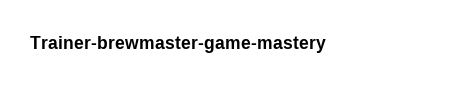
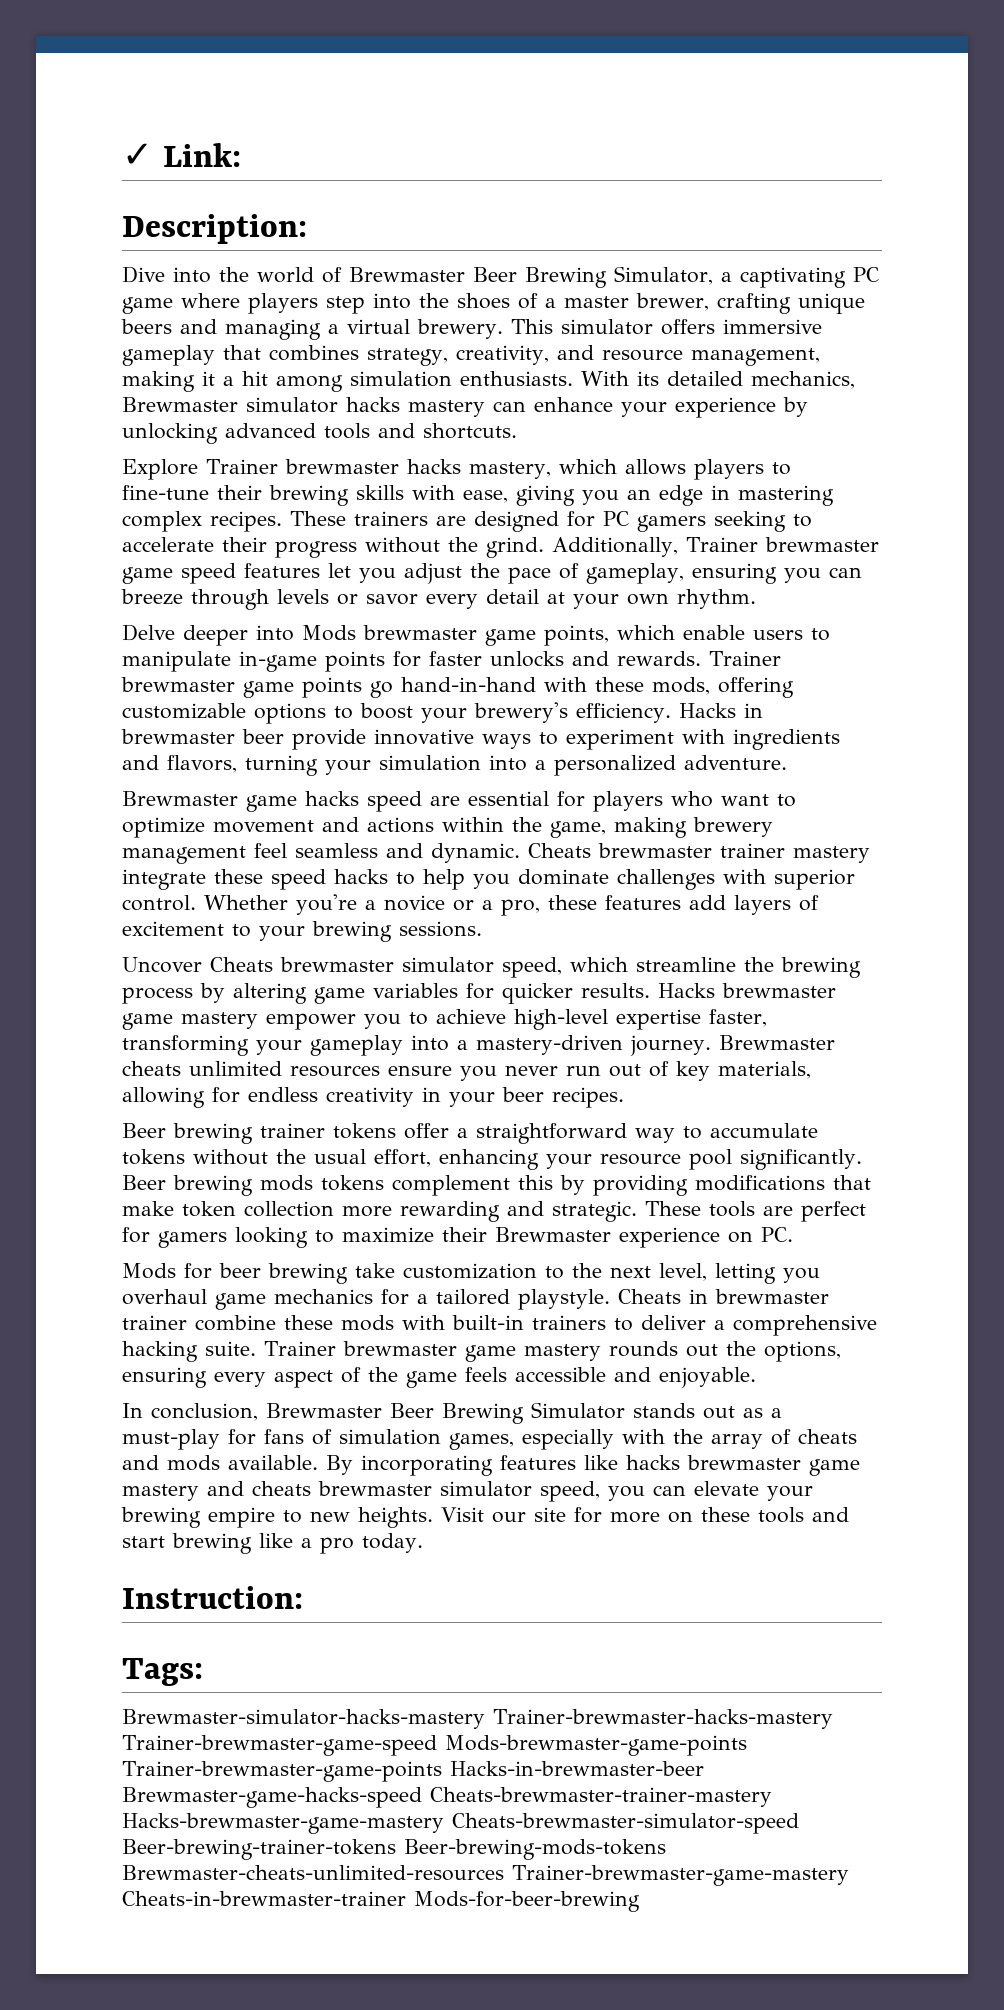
[30,36,326,53] Trainer-brewmaster-game-mastery -> [122,143,241,167] [122,214,307,244] [122,266,879,288] [122,293,865,314] [121,319,822,340] [122,345,820,366] [122,371,855,392] [122,397,808,418] [122,423,517,444] [122,459,791,480] [122,485,834,506] [122,511,812,532] [122,537,879,558] [122,563,862,584] [121,589,756,610] [122,624,830,646] [122,651,781,672] [121,677,794,698] [122,702,763,724] [121,729,840,750] [122,755,787,776] [122,791,796,812] [122,817,773,838] [122,843,870,864] [122,869,855,890] [122,894,819,916] [122,921,482,942] [122,957,861,978] [122,983,836,1004] [122,1009,767,1030] [122,1035,835,1056] [122,1061,811,1081] [122,1087,624,1108] [122,1123,818,1144] [122,1149,862,1170] [122,1175,871,1196] [122,1201,866,1222] [122,1227,793,1248] [122,1263,820,1284] [122,1289,829,1310] [122,1315,877,1336] [122,1341,841,1362] [122,1367,756,1388] [122,1402,782,1424] [122,1429,857,1450] [122,1455,860,1476] [122,1481,813,1502] [121,1507,849,1528] [122,1533,423,1554] [122,1586,303,1609] [122,1658,203,1686] [122,1709,833,1729] [122,1735,747,1756] [122,1761,704,1782] [122,1787,772,1808] [122,1813,799,1834] [122,1839,666,1860] [122,1865,849,1886] [122,1891,640,1912] ✓ Link: // Description: // Dive into the world of Brewmaster Beer Brewing Simulator, a captivating PC game where players step into the shoes of a master brewer, crafting unique beers and managing a virtual brewery. This simulator offers immersive gameplay that combines strategy, creativity, and resource management, making it a hit among simulation enthusiasts. With its detailed mechanics, Brewmaster simulator hacks mastery can enhance your experience by unlocking advanced tools and shortcuts. // Explore Trainer brewmaster hacks mastery, which allows players to fine-tune their brewing skills with ease, giving you an edge in mastering complex recipes. These trainers are designed for PC gamers seeking to accelerate their progress without the grind. Additionally, Trainer brewmaster game speed features let you adjust the pace of gameplay, ensuring you can breeze through levels or savor every detail at your own rhythm. // Delve deeper into Mods brewmaster game points, which enable users to manipulate in-game points for faster unlocks and rewards. Trainer brewmaster game points go hand-in-hand with these mods, offering customizable options to boost your brewery's efficiency. Hacks in brewmaster beer provide innovative ways to experiment with ingredients and flavors, turning your simulation into a personalized adventure. // Brewmaster game hacks speed are essential for players who want to optimize movement and actions within the game, making brewery management feel seamless and dynamic. Cheats brewmaster trainer mastery integrate these speed hacks to help you dominate challenges with superior control. Whether you're a novice or a pro, these features add layers of excitement to your brewing sessions. // Uncover Cheats brewmaster simulator speed, which streamline the brewing process by altering game variables for quicker results. Hacks brewmaster game mastery empower you to achieve high-level expertise faster, transforming your gameplay into a mastery-driven journey. Brewmaster cheats unlimited resources ensure you never run out of key materials, allowing for endless creativity in your beer recipes. // Beer brewing trainer tokens offer a straightforward way to accumulate tokens without the usual effort, enhancing your resource pool significantly. Beer brewing mods tokens complement this by providing modifications that make token collection more rewarding and strategic. These tools are perfect for gamers looking to maximize their Brewmaster experience on PC. // Mods for beer brewing take customization to the next level, letting you overhaul game mechanics for a tailored playstyle. Cheats in brewmaster trainer combine these mods with built-in trainers to deliver a comprehensive hacking suite. Trainer brewmaster game mastery rounds out the options, ensuring every aspect of the game feels accessible and enjoyable. // In conclusion, Brewmaster Beer Brewing Simulator stands out as a must-play for fans of simulation games, especially with the array of cheats and mods available. By incorporating features like hacks brewmaster game mastery and cheats brewmaster simulator speed, you can elevate your brewing empire to new heights. Visit our site for more on these tools and start brewing like a pro today. // Instruction: // Tags: // Brewmaster-simulator-hacks-mastery Trainer-brewmaster-hacks-mastery Trainer-brewmaster-game-speed Mods-brewmaster-game-points Trainer-brewmaster-game-points Hacks-in-brewmaster-beer Brewmaster-game-hacks-speed Cheats-brewmaster-trainer-mastery Hacks-brewmaster-game-mastery Cheats-brewmaster-simulator-speed Beer-brewing-trainer-tokens Beer-brewing-mods-tokens Brewmaster-cheats-unlimited-resources Trainer-brewmaster-game-mastery Cheats-in-brewmaster-trainer Mods-for-beer-brewing

